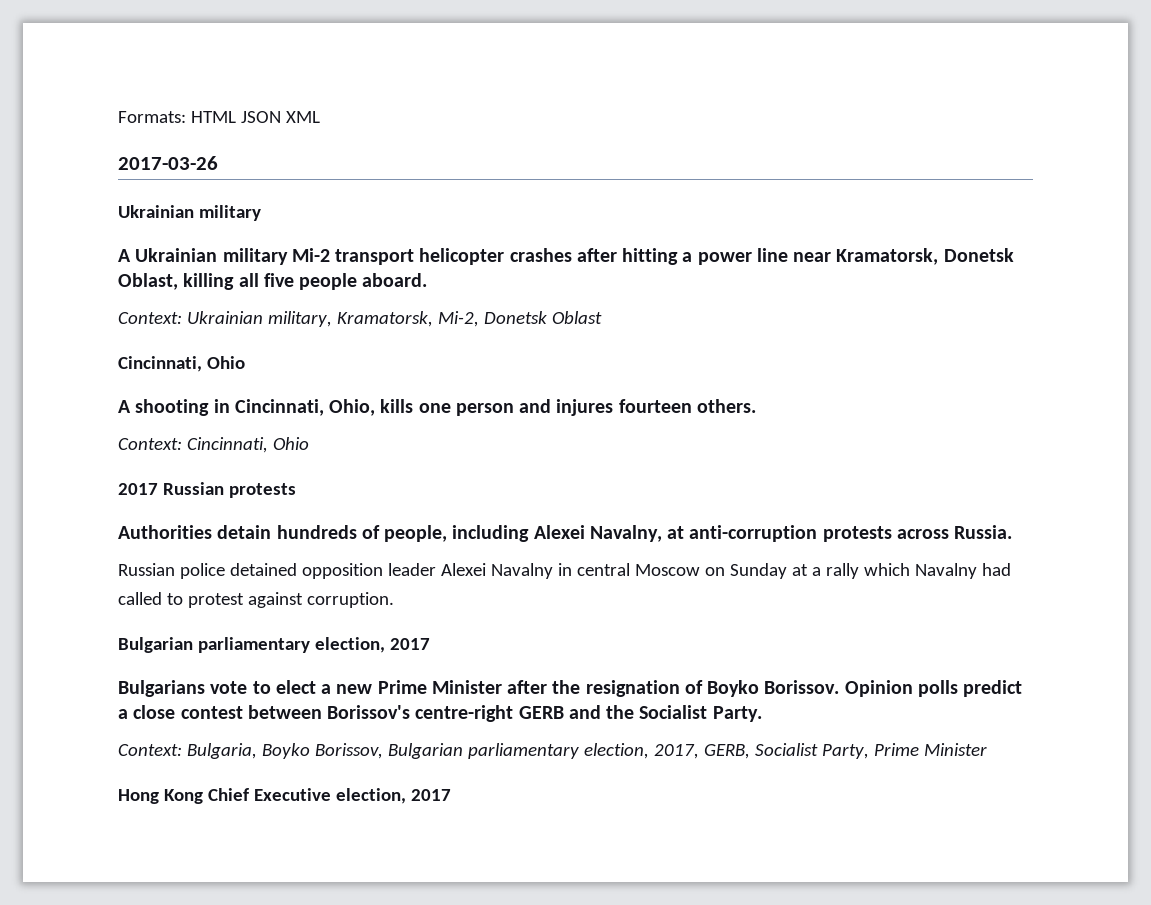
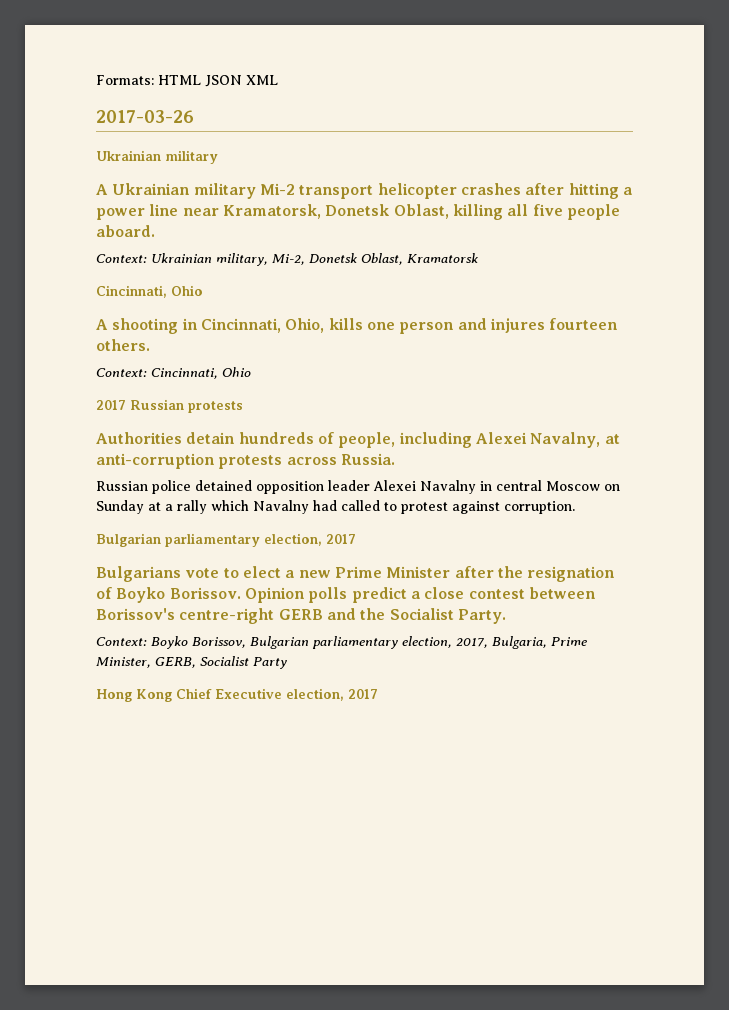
[336,311,433,327] Kramatorsk, -> (268, 259) none
[551,311,602,324] Oblast -> [361,253,478,265] Oblast, Kramatorsk
[186,743,257,759] Bulgaria, -> (147, 641) none
[703,743,987,759] GERB, Socialist Party, Prime Minister -> [492,636,587,649] [96,656,287,669] Bulgaria, Prime Minister, GERB, Socialist Party

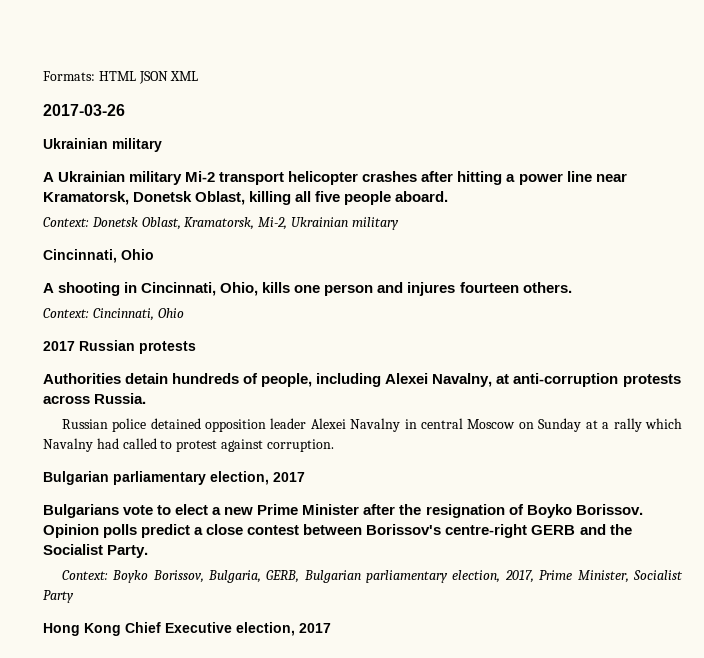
[151,253,478,266] Ukrainian military, Mi-2, Donetsk Oblast, Kramatorsk -> [91,217,399,230] Donetsk Oblast, Kramatorsk, Mi-2, Ukrainian military
(246, 642) none -> [207,570,300,583] Bulgaria, GERB,
[492,636,547,649] Bulgaria, -> (534, 576) none
[155,657,196,668] GERB, -> (629, 576) none

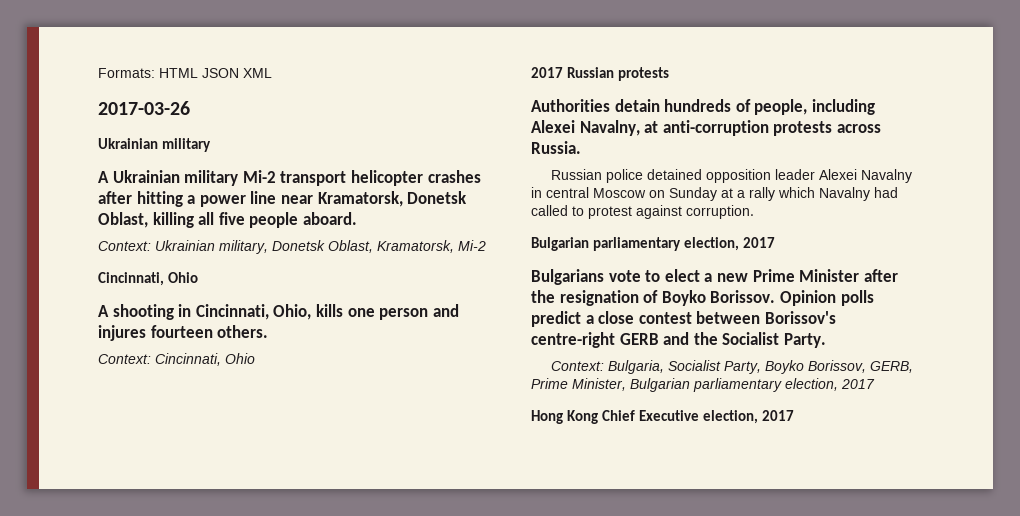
(89, 222) none -> [155,240,268,254] Ukrainian military,
[258,217,399,230] Mi-2, Ukrainian military -> [458,240,486,251] Mi-2
[112,570,683,583] [43,590,74,603] Boyko Borissov, Bulgaria, GERB, Bulgarian parliamentary election, 2017, Prime Minister, Socialist Party -> [607,360,913,374] [531,378,875,392] Bulgaria, Socialist Party, Boyko Borissov, GERB, Prime Minister, Bulgarian parliamentary election, 2017

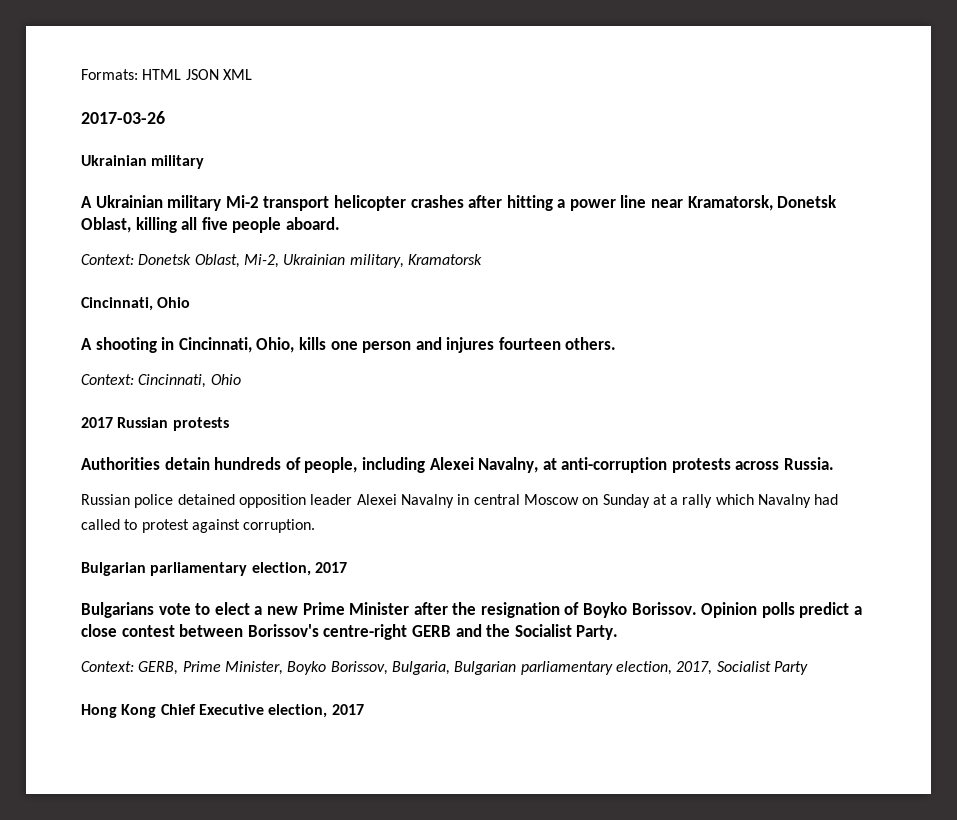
[155,240,486,254] Ukrainian military, Donetsk Oblast, Kramatorsk, Mi-2 -> [138,254,482,268] Donetsk Oblast, Mi-2, Ukrainian military, Kramatorsk
[607,360,913,374] [531,378,875,392] Bulgaria, Socialist Party, Boyko Borissov, GERB, Prime Minister, Bulgarian parliamentary election, 2017 -> [138,661,808,675] GERB, Prime Minister, Boyko Borissov, Bulgaria, Bulgarian parliamentary election, 2017, Socialist Party

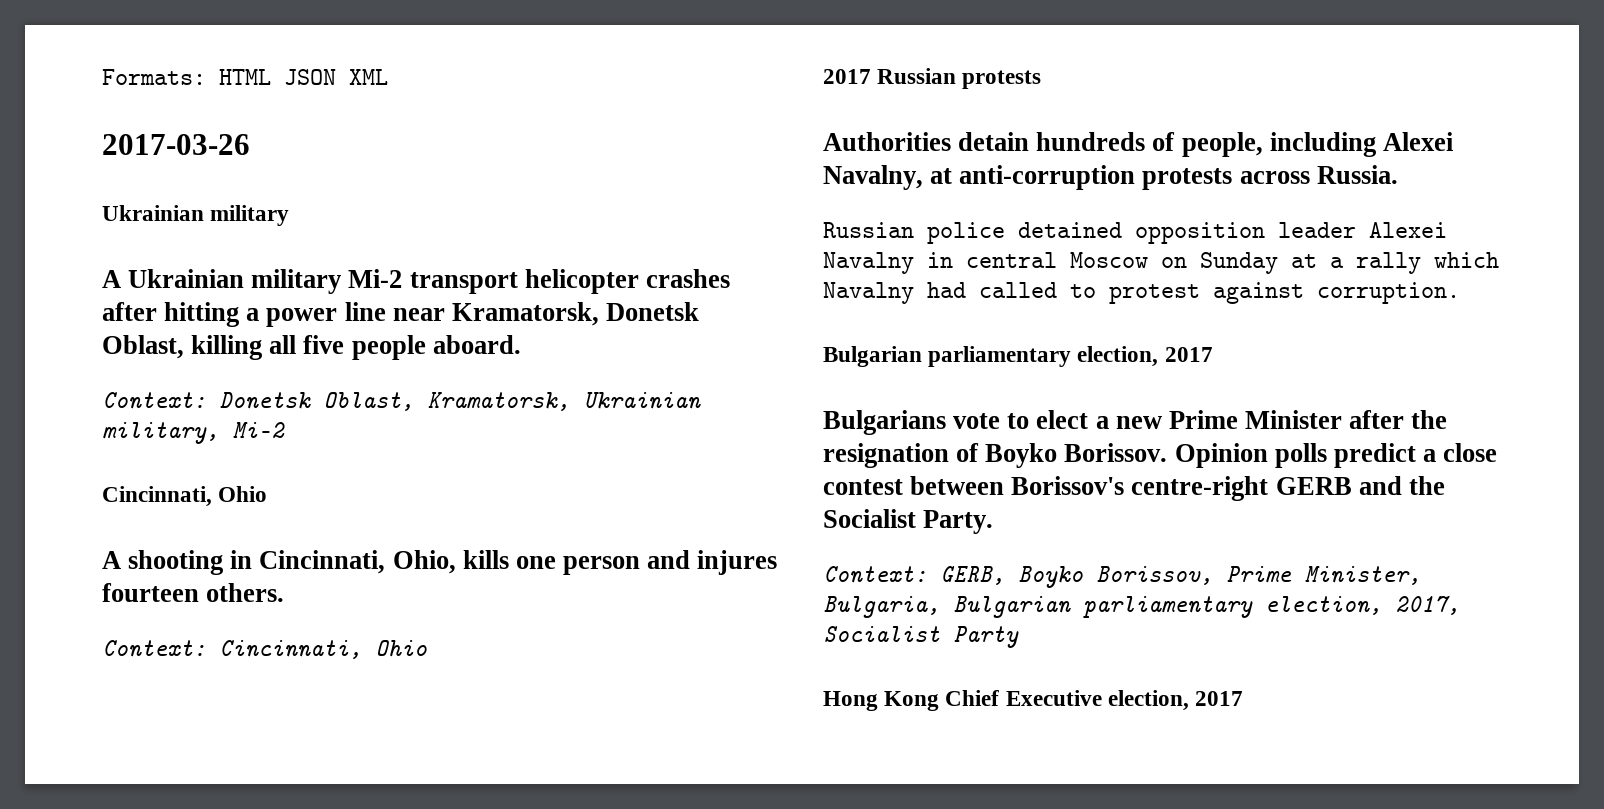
[243,254,279,268] Mi-2, -> [427,392,570,411] Kramatorsk,
[407,254,482,265] Kramatorsk -> [232,422,285,438] Mi-2
[182,661,388,675] Prime Minister, Boyko Borissov, -> [1018,566,1421,588] Boyko Borissov, Prime Minister,

